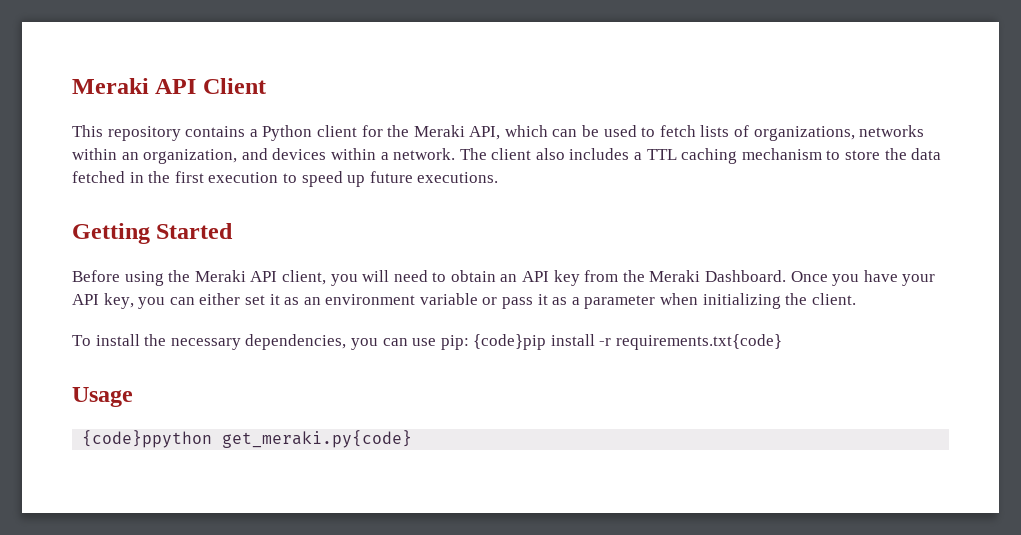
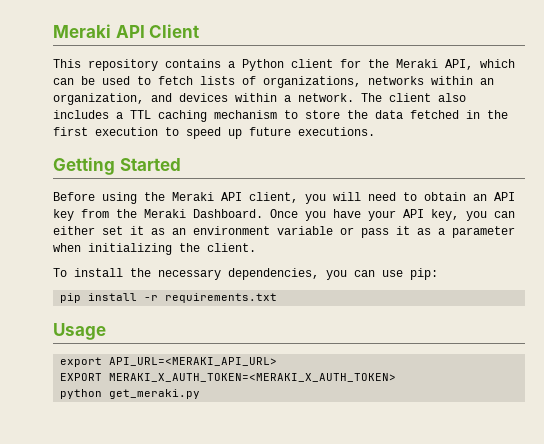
[473,334,547,350] {code}pip -> [60,293,82,303] // pip
[616,334,783,350] requirements.txt{code} -> [165,293,278,303] requirements.txt
[82,430,413,448] {code}ppython get_meraki.py{code} -> [60,357,278,367] [60,373,397,382] [60,389,201,399] export API_URL=<MERAKI_API_URL> // EXPORT MERAKI_X_AUTH_TOKEN=<MERAKI_X_AUTH_TOKEN> // python get_meraki.py

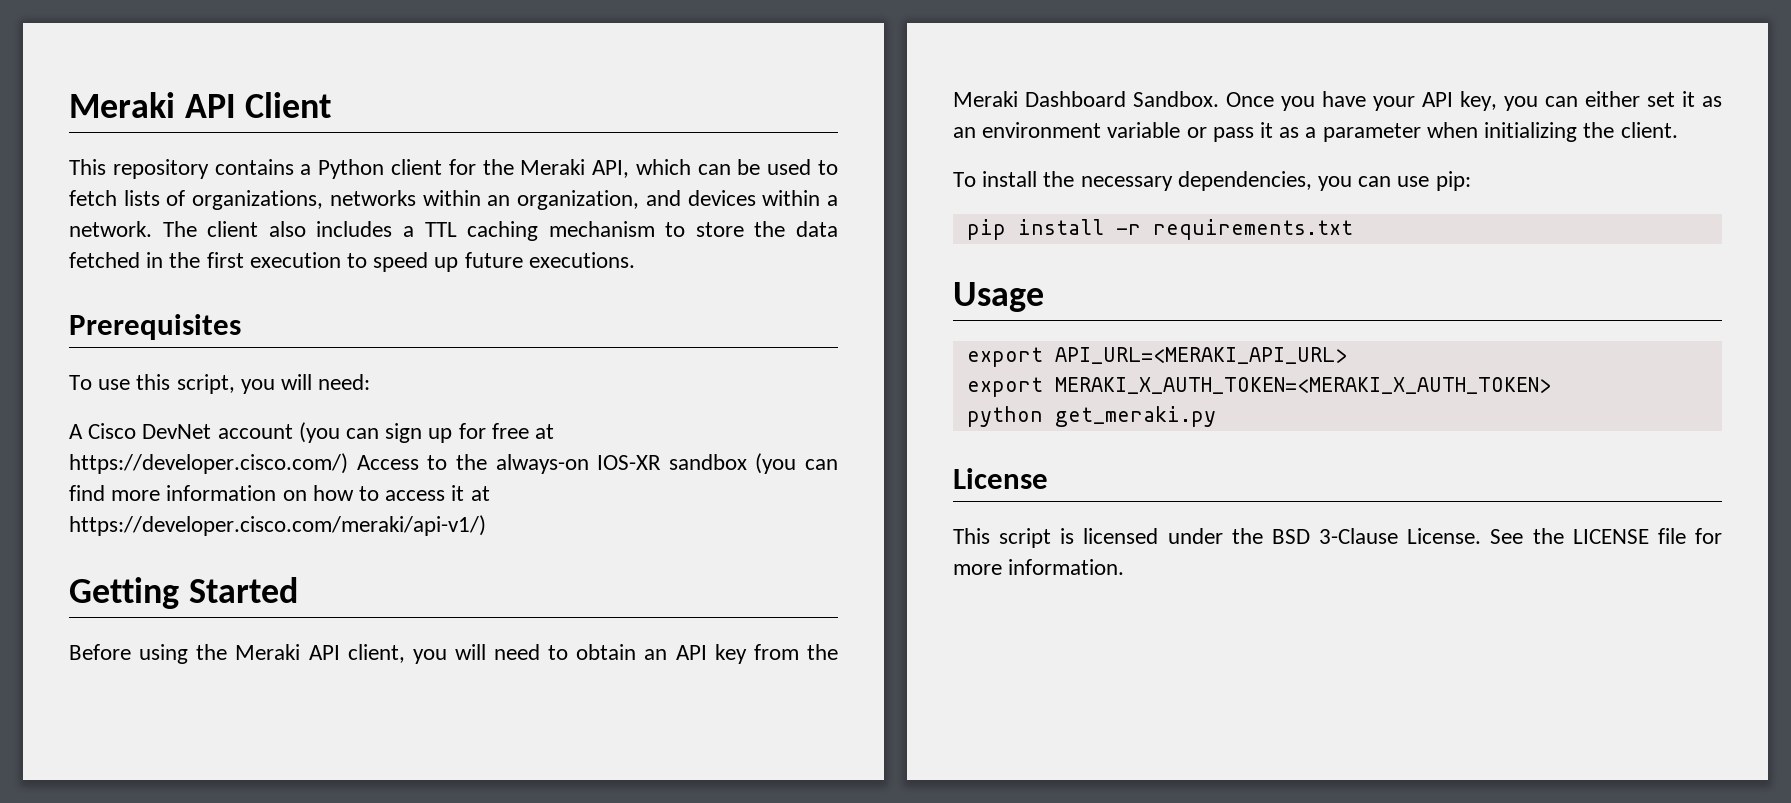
(375, 131) none -> [69,314,241,340] [69,374,371,394] [69,422,555,443] [69,453,838,474] [69,485,490,501] [69,515,486,536] // Prerequisites // To use this script, you will need: // A Cisco DevNet account (you can sign up for free at https://developer.cisco.com/) Access to the always-on IOS-XR sandbox (you can find more information on how to access it at https://developer.cisco.com/meraki/api-v1/)
[193,209,263,218] Dashboard. -> [1025,91,1219,107] Dashboard Sandbox.
[60,373,103,381] EXPORT -> [966,377,1043,397] export
(201, 394) none -> [953,468,1048,489] [953,528,1722,548] [953,559,1125,575] // License // This script is licensed under the BSD 3-Clause License. See the LICENSE file for more information.

